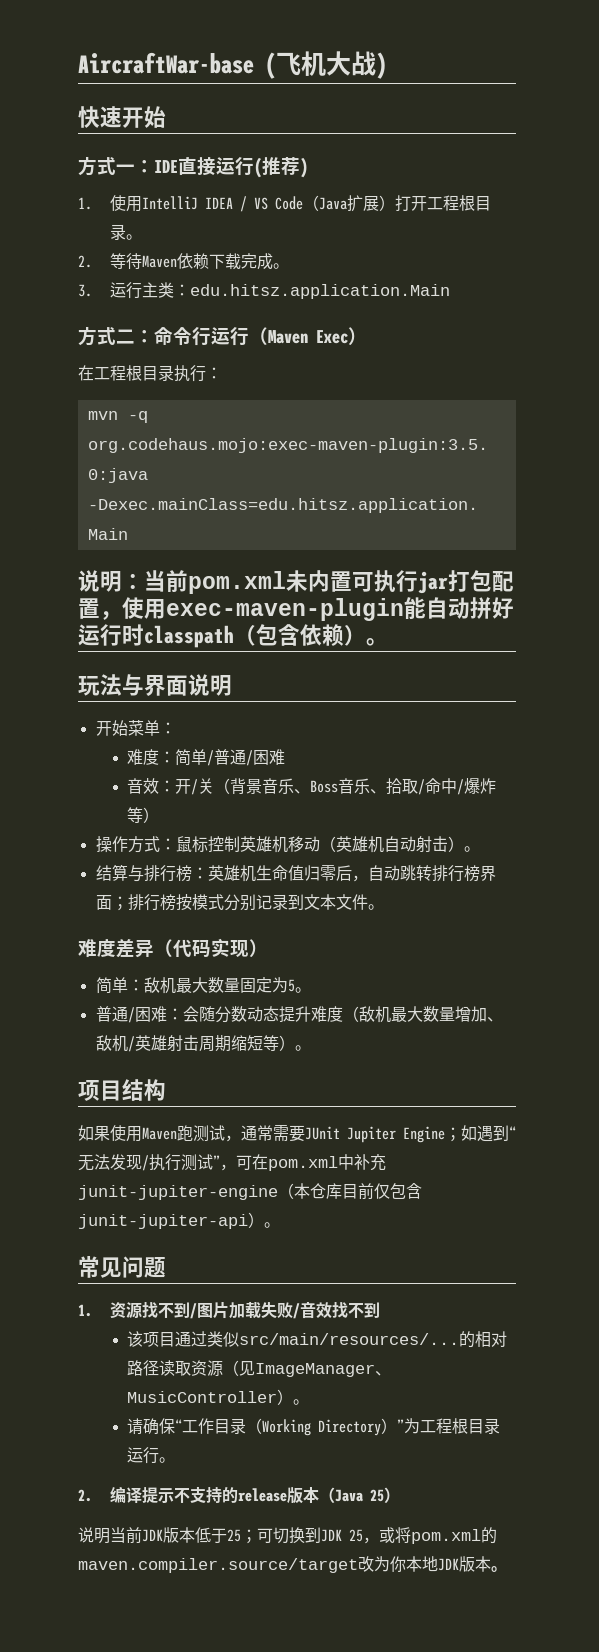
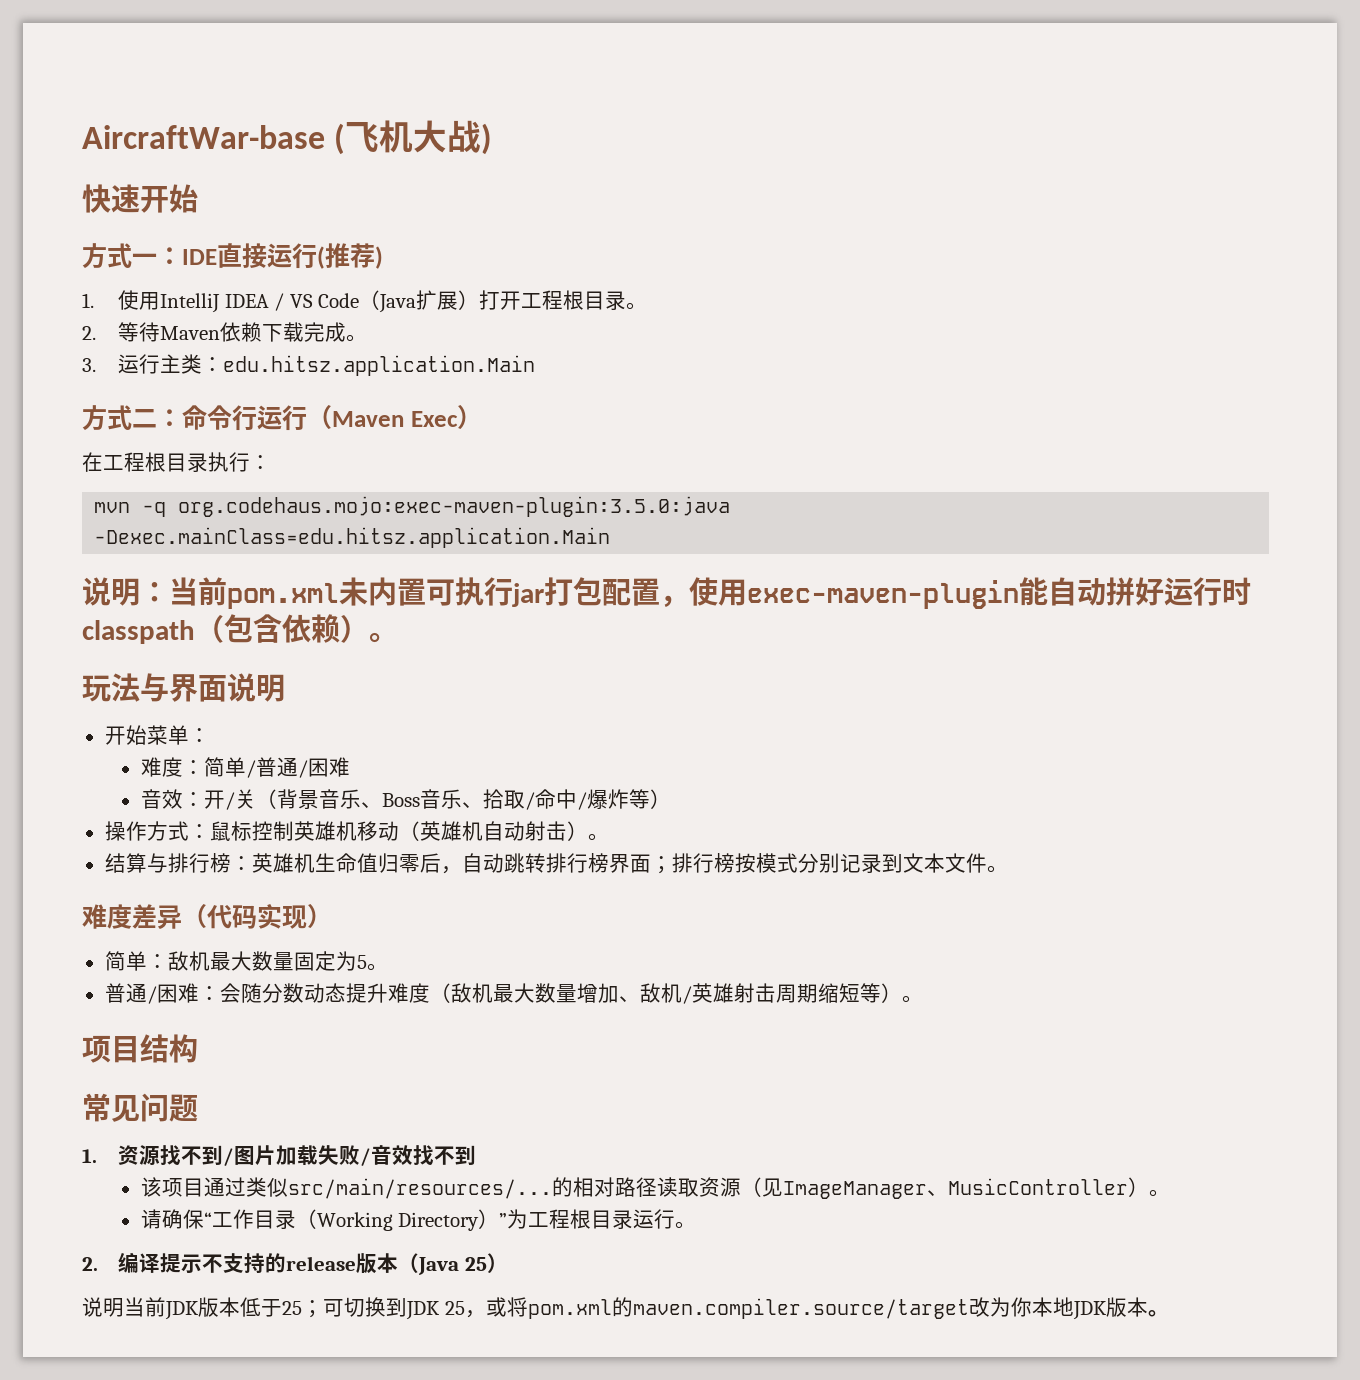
[78,1125,516,1143] [78,1154,386,1171] [78,1183,422,1200] [78,1212,280,1229] // 如果使用Maven跑测试，通常需要JUnit Jupiter Engine；如遇到“无法发现/执行测试”，可在pom.xml中补充junit-jupiter-engine（本仓库目前仅包含junit-jupiter-api）。 -> (198, 1048) none

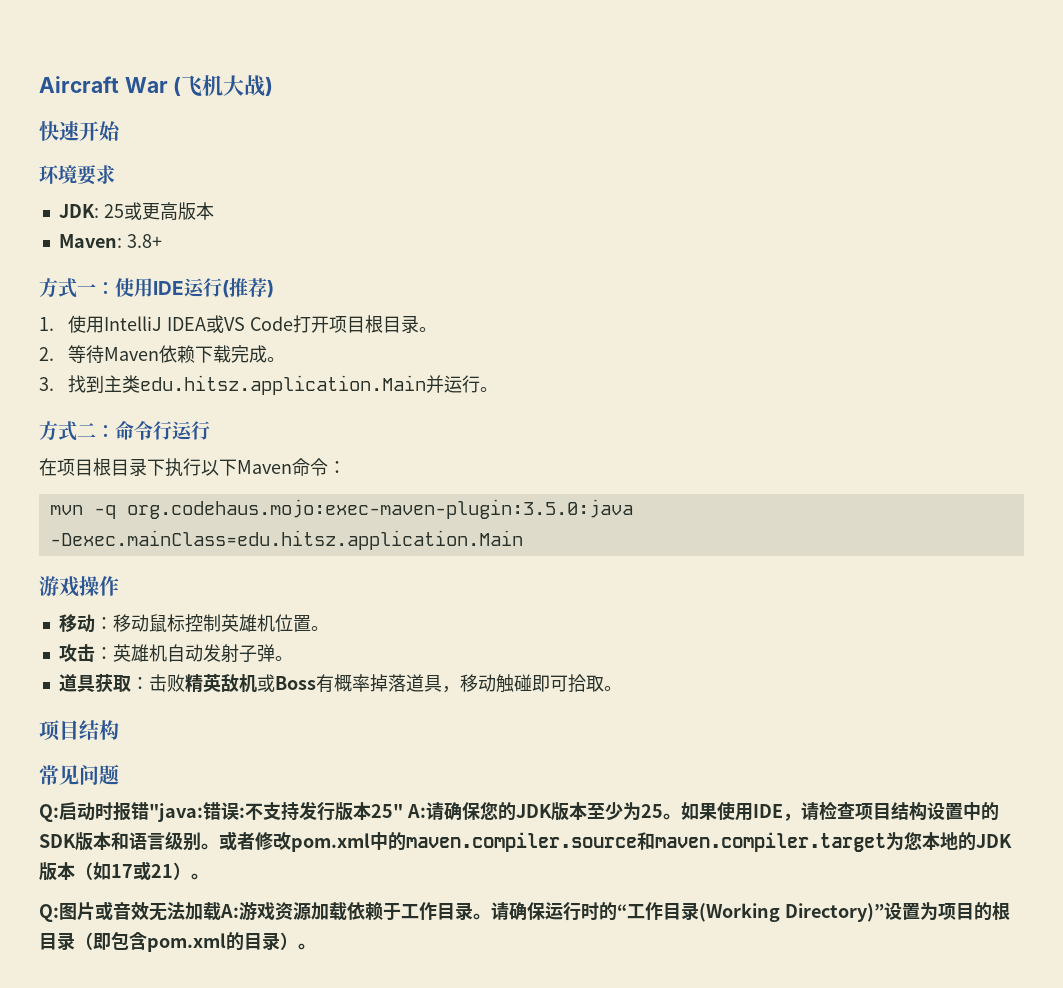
[82,125,325,149] AircraftWar-base -> [39,76,168,93] Aircraft War
(198, 198) none -> [39,165,115,185] [58,202,214,221] [58,234,162,248] // 环境要求 // JDK: 25或更高版本 // Maven: 3.8+
[182,243,267,268] IDE直接 -> [115,278,184,297] 使用IDE
[274,293,285,311] / -> [205,315,224,333] 或
[359,290,564,313] （Java扩展）打开工程 -> [292,315,365,333] 打开项目
[118,354,536,376] 运行主类：edu.hitsz.application.Main -> [67,375,498,395] 找到主类edu.hitsz.application.Main并运行。
[307,405,482,429] [82,452,250,472] （Maven Exec） // 在工程根目录执行 -> [39,458,328,477] // 在项目根目录下执行以下Maven命令
[82,577,1251,609] [82,614,398,644] [82,673,285,702] [104,725,210,745] [140,757,350,778] [140,789,671,810] 说明：当前pom.xml未内置可执行jar打包配置，使用exec-maven-plugin能自动拼好运行时classpath（包含依赖）。 // 玩法与界面说明 // 开始菜单： // 难度：简单/普通/困难 // 音效：开/关（背景音乐、Boss音乐、拾取/命中/爆炸等） // -> [39,576,79,597] 游戏
[146,821,210,841] 方式： -> [58,614,149,633] // 移动：移动
[356,821,420,841] 移动（ -> [274,614,329,632] [58,643,113,662] 位置。 // 攻击：
[524,821,609,841] [104,853,1008,874] [82,904,332,929] [104,951,388,971] [104,983,902,1004] 射击）。 // 结算与排行榜：英雄机生命值归零后，自动跳转排行榜界面；排行榜按模式分别记录到文本文件。 // 难度差异（代码实现） // 简单：敌机最大数量固定为5。 // 普通/困难：会随分数动态提升难度（敌机最大数量增加、敌机/英雄射击周期缩短等） -> [202,644,293,663] [58,673,604,693] 发射子弹。 // 道具获取：击败精英敌机或Boss有概率掉落道具，移动触碰即可拾取
[82,1145,477,1166] [140,1177,1170,1199] [140,1209,697,1231] [82,1252,508,1275] [82,1297,1148,1320] 1.资源找不到/图片加载失败/音效找不到 // 该项目通过类似src/main/resources/...的相对路径读取资源（见ImageManager、MusicController）。 // 请确保“工作目录（Working Directory）”为工程根目录运行。 // 2.编译提示不支持的release版本（Java 25） // 说明当前JDK版本低于25；可切换到JDK 25，或将pom.xml的maven.compiler.source/target改为你本地JDK版本 -> [39,801,999,822] [39,831,1012,852] [39,861,209,881] [39,901,1010,922] [39,931,298,952] Q:启动时报错"java:错误:不支持发行版本25" A:请确保您的JDK版本至少为25。如果使用IDE，请检查项目结构设置中的SDK版本和语言级别。或者修改pom.xml中的maven.compiler.source和maven.compiler.target为您本地的JDK版本（如17或21）。 // Q:图片或音效无法加载A:游戏资源加载依赖于工作目录。请确保运行时的“工作目录(Working Directory)”设置为项目的根目录（即包含pom.xml的目录）

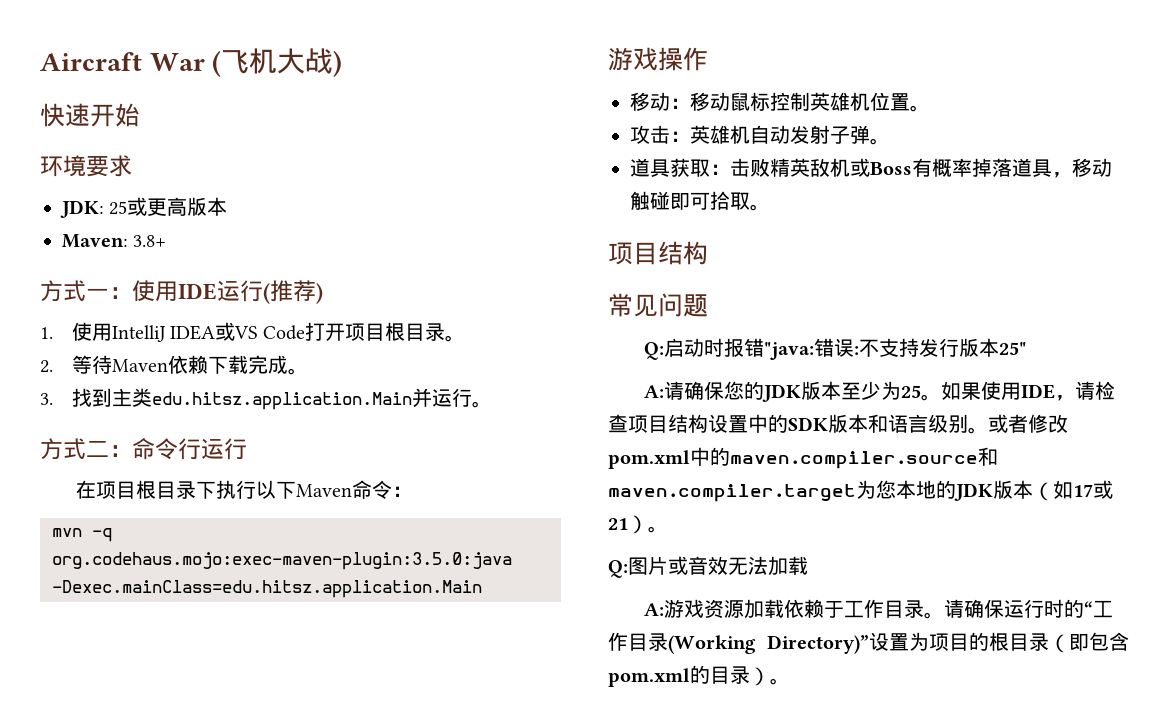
(403, 811) none -> (1028, 348) //
(221, 911) none -> (808, 565) //

